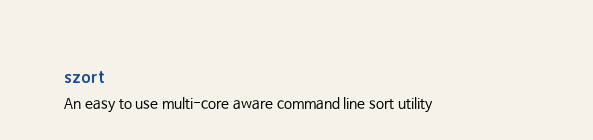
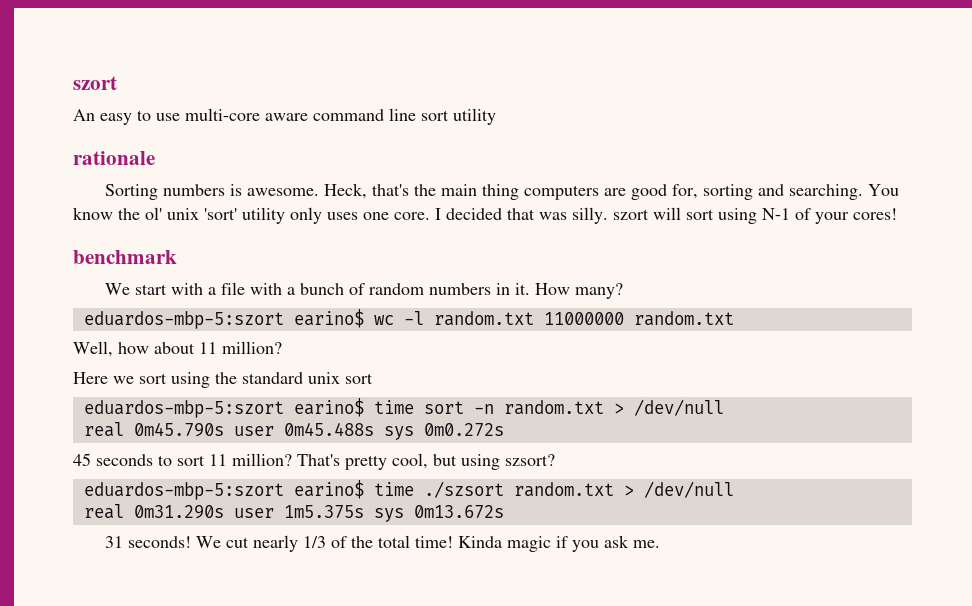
(434, 105) none -> [73,151,155,165] [105,183,900,200] [73,207,897,224] [73,250,177,264] [105,282,624,299] [83,309,734,329] [73,341,282,357] [73,372,373,388] [83,398,724,418] [83,422,504,440] [73,453,555,470] [83,480,734,500] [83,504,504,522] [105,535,661,552] // rationale // Sorting numbers is awesome. Heck, that's the main thing computers are good for, sorting and searching. You know the ol' unix 'sort' utility only uses one core. I decided that was silly. szort will sort using N-1 of your cores! // benchmark // We start with a file with a bunch of random numbers in it. How many? // eduardos-mbp-5:szort earino$ wc -l random.txt 11000000 random.txt // Well, how about 11 million? // Here we sort using the standard unix sort // eduardos-mbp-5:szort earino$ time sort -n random.txt > /dev/null // real 0m45.790s user 0m45.488s sys 0m0.272s // 45 seconds to sort 11 million? That's pretty cool, but using szsort? // eduardos-mbp-5:szort earino$ time ./szsort random.txt > /dev/null // real 0m31.290s user 1m5.375s sys 0m13.672s // 31 seconds! We cut nearly 1/3 of the total time! Kinda magic if you ask me.

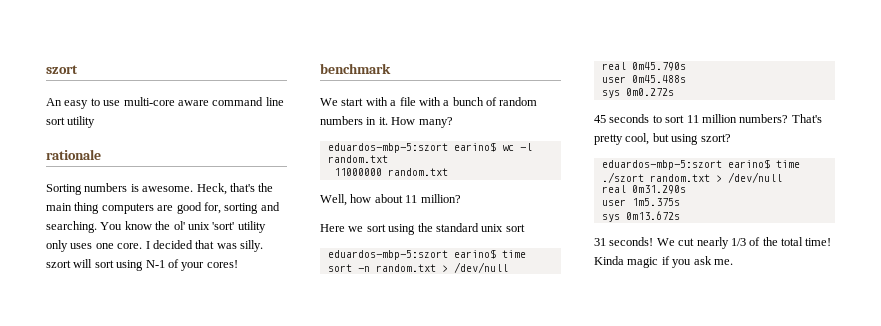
(534, 318) none -> (388, 159) //
(224, 429) none -> (686, 66) //
(374, 429) none -> (686, 79) //
[232,453,292,466] million? -> [701,114,789,123] million numbers?
[505,454,555,466] [83,480,504,500] szsort? // eduardos-mbp-5:szort earino$ time ./szsort -> [700,134,731,142] [601,159,800,170] [601,172,644,183] szort? // eduardos-mbp-5:szort earino$ time ./szort
(224, 512) none -> (686, 189) //
(364, 511) none -> (680, 202) //

